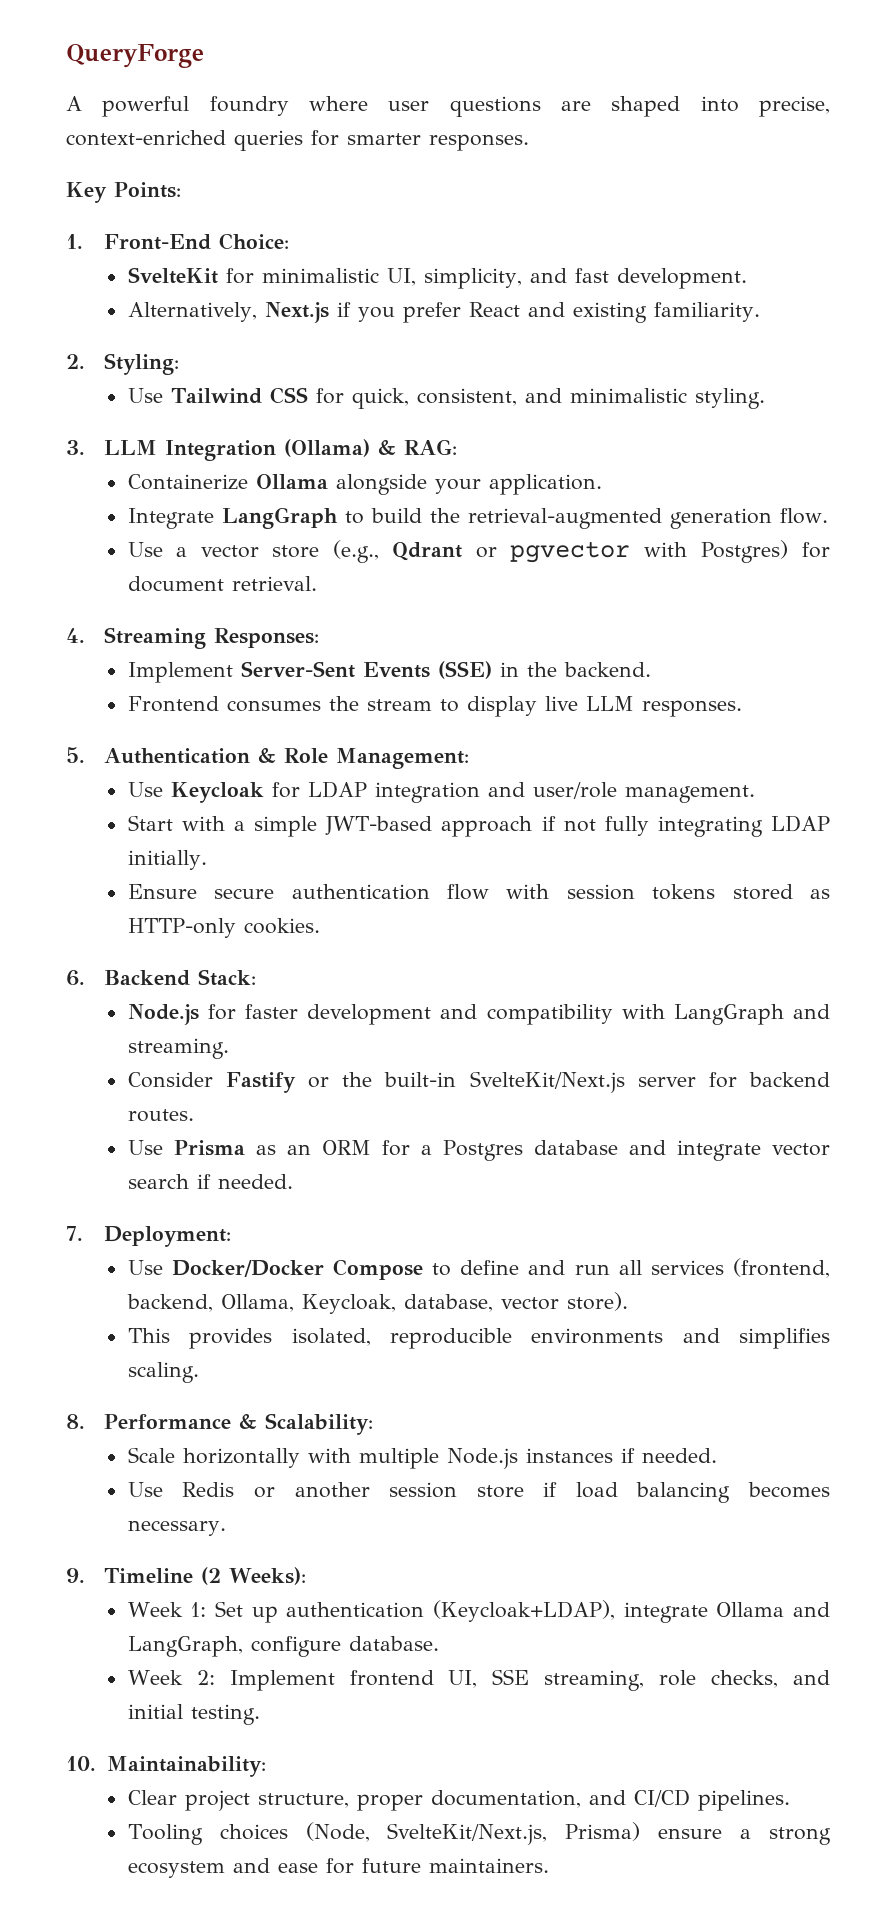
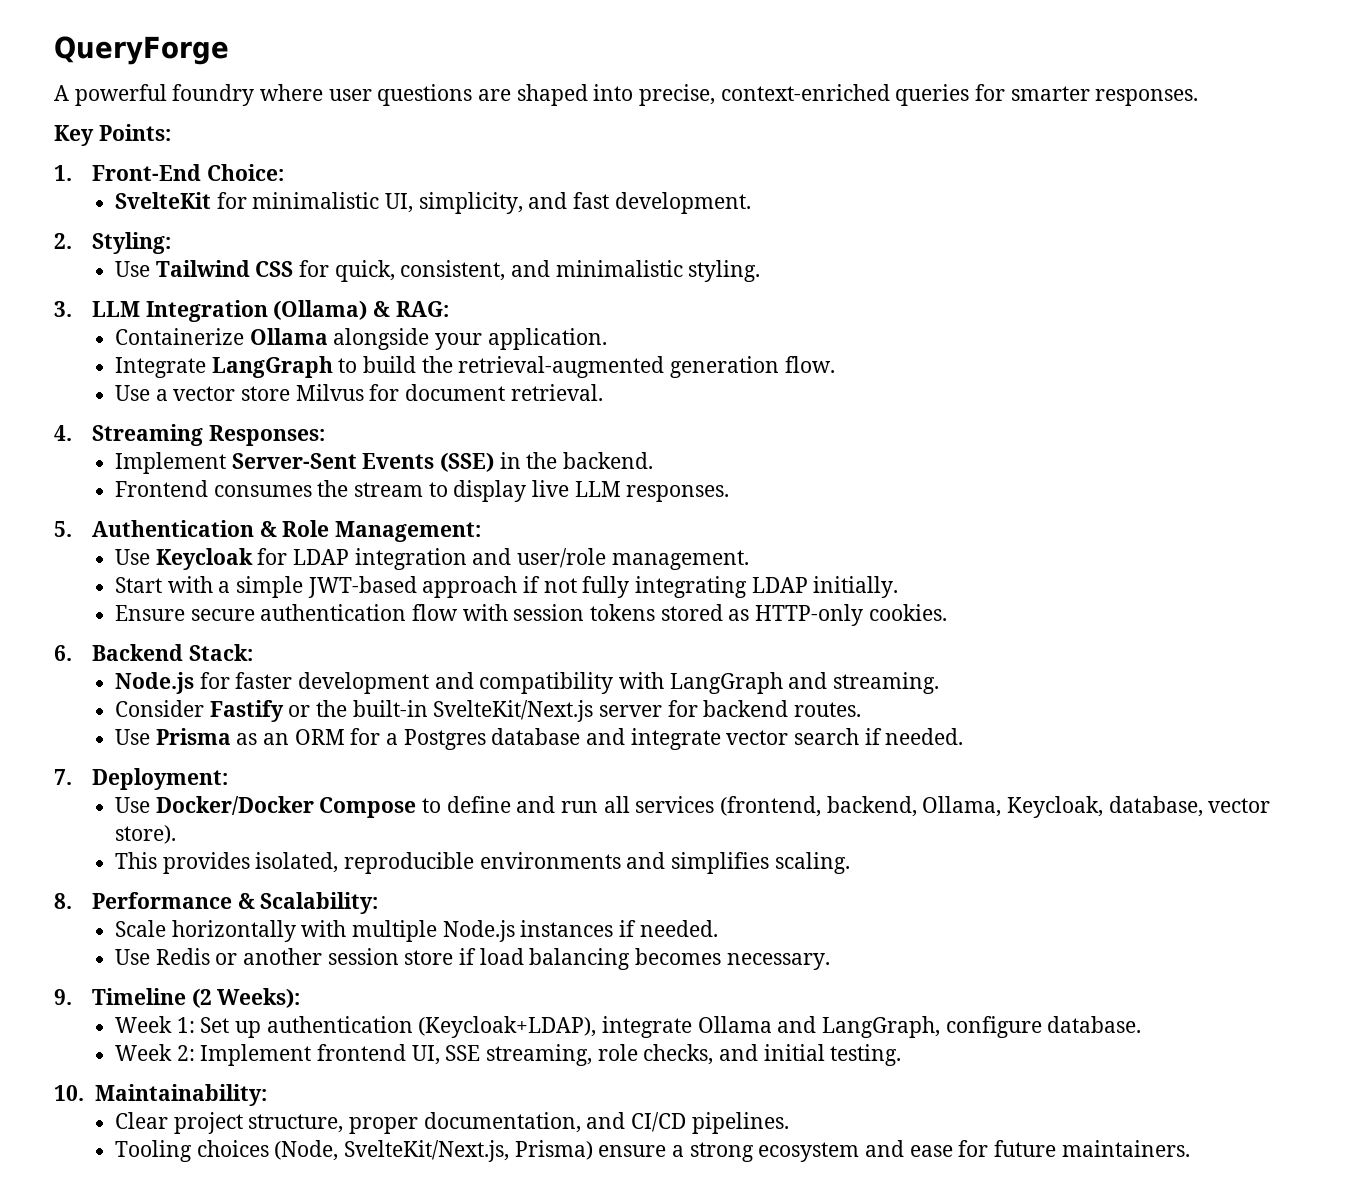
[127,302,760,323] // Alternatively, Next.js if you prefer React and existing familiarity. -> (751, 203) none
[332,540,789,563] (e.g., Qdrant or pgvector with Postgres) -> [295,384,364,401] Milvus

